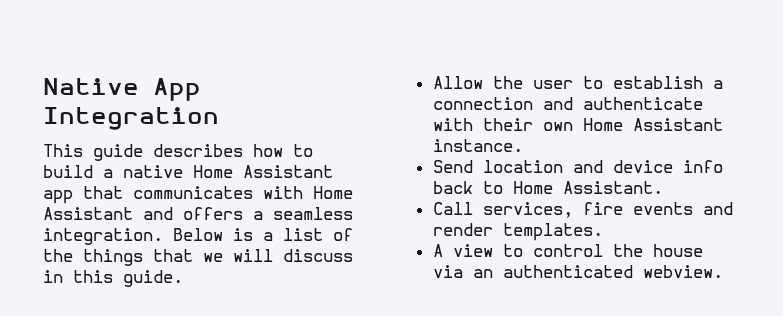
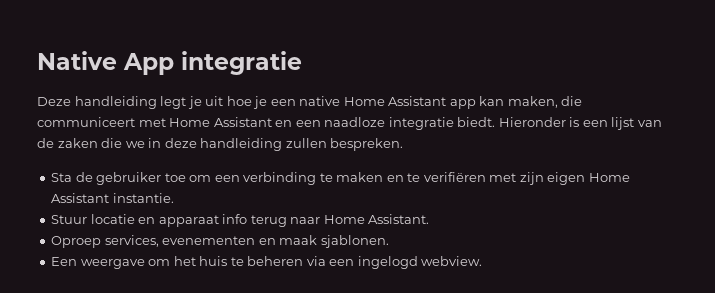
[43,107,219,130] [43,144,313,161] [43,165,333,178] [43,186,353,204] [43,207,353,220] [43,228,353,245] [43,249,353,266] [43,270,183,287] [432,76,723,89] [432,97,703,110] [432,118,723,131] [432,139,523,152] [432,160,723,173] [432,181,663,194] [432,202,733,218] [432,223,603,241] [432,244,703,257] [432,265,633,278] Integration // This guide describes how to build a native Home Assistant app that communicates with Home Assistant and offers a seamless integration. Below is a list of the things that we will discuss in this guide. // Allow the user to establish a connection and authenticate with their own Home Assistant instance. // Send location and device info back to Home Assistant. // Call services, fire events and render templates. // A view to control the house via an authenticated -> [181,51,302,75] [37,96,583,109] [37,117,662,130] [37,138,404,151] [51,172,630,185] [51,193,174,203] [51,214,430,227] [51,235,389,248] [51,256,418,269] integratie // Deze handleiding legt je uit hoe je een native Home Assistant app kan maken, die communiceert met Home Assistant en een naadloze integratie biedt. Hieronder is een lijst van de zaken die we in deze handleiding zullen bespreken. // Sta de gebruiker toe om een verbinding te maken en te verifiëren met zijn eigen Home Assistant instantie. // Stuur locatie en apparaat info terug naar Home Assistant. // Oproep services, evenementen en maak sjablonen. // Een weergave om het huis te beheren via een ingelogd

